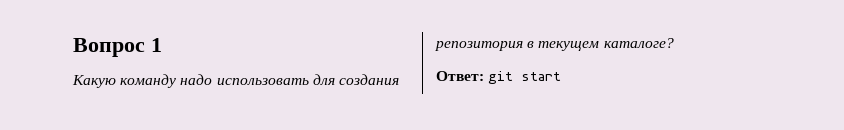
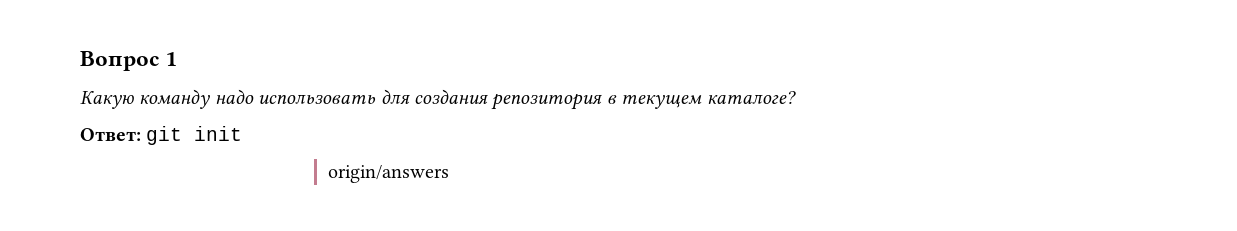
[521,72,562,81] start -> [194,126,243,141] [328,165,450,183] init // origin/answers

